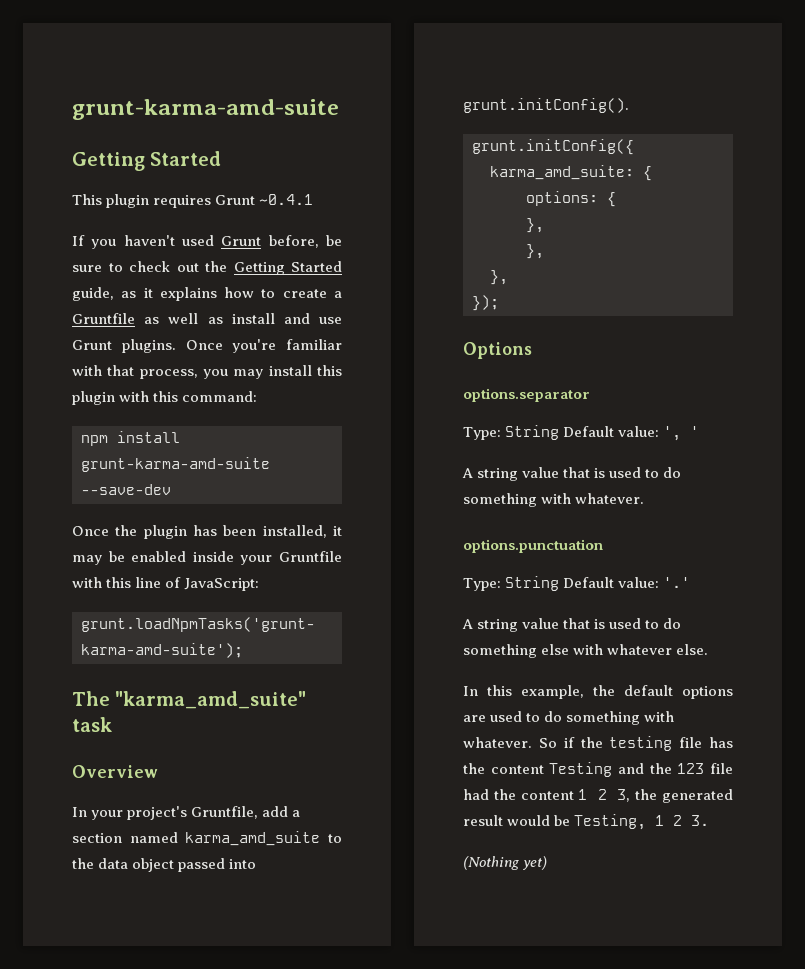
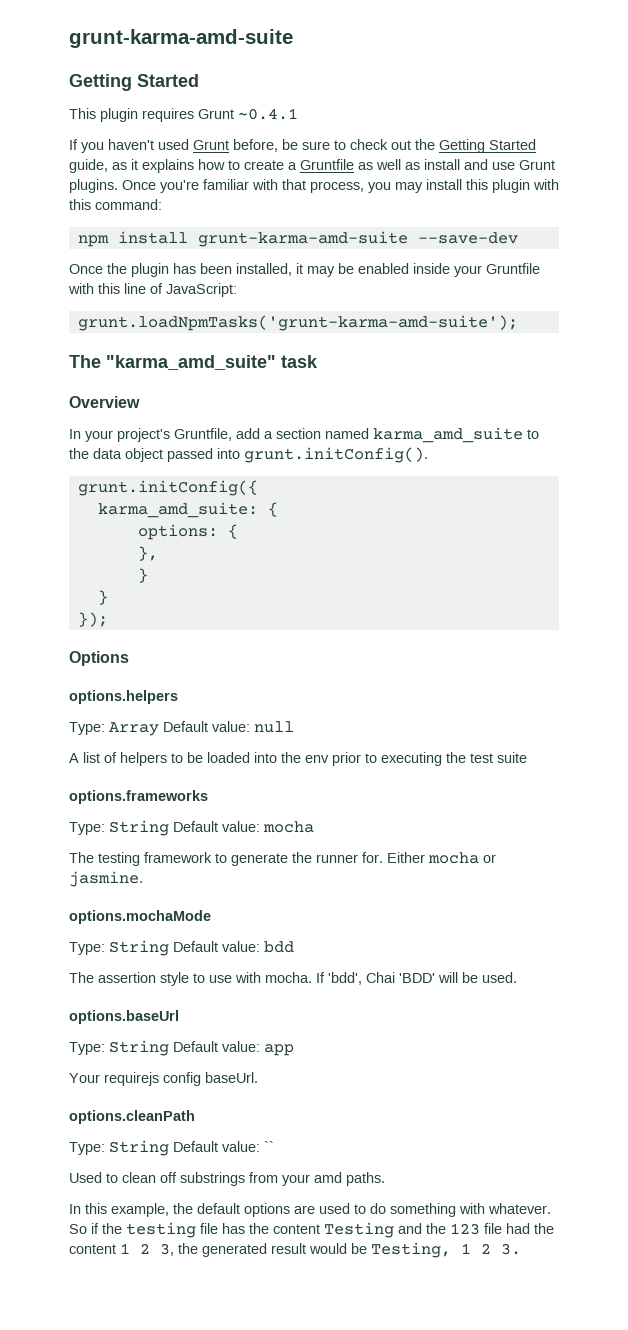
[526,244,544,259] [490,270,508,285] }, // }, -> [137,568,148,583] [97,590,108,605] } // }
[463,388,590,402] [463,425,700,441] [462,467,682,481] [463,493,645,507] [463,539,603,553] [463,576,691,591] [462,618,682,632] [463,644,709,658] options.separator // Type: String Default value: ', ' // A string value that is used to do something with whatever. // options.punctuation // Type: String Default value: '.' // A string value that is used to do something else with whatever else. -> [69,690,178,704] [69,721,294,736] [69,752,527,766] [69,790,208,804] [69,820,314,836] [69,852,496,866] [69,871,143,887] [69,910,211,924] [69,940,294,956] [69,972,517,986] [69,1010,179,1024] [69,1040,294,1056] [69,1072,258,1086] [69,1110,195,1124] [69,1140,274,1156] [69,1172,385,1186] options.helpers // Type: Array Default value: null // A list of helpers to be loaded into the env prior to executing the test suite // options.frameworks // Type: String Default value: mocha // The testing framework to generate the runner for. Either mocha or jasmine. // options.mochaMode // Type: String Default value: bdd // The assertion style to use with mocha. If 'bdd', Chai 'BDD' will be used. // options.baseUrl // Type: String Default value: app // Your requirejs config baseUrl. // options.cleanPath // Type: String Default value: `` // Used to clean off substrings from your amd paths.
[463,856,548,870] // (Nothing yet) -> (521, 1249) none

